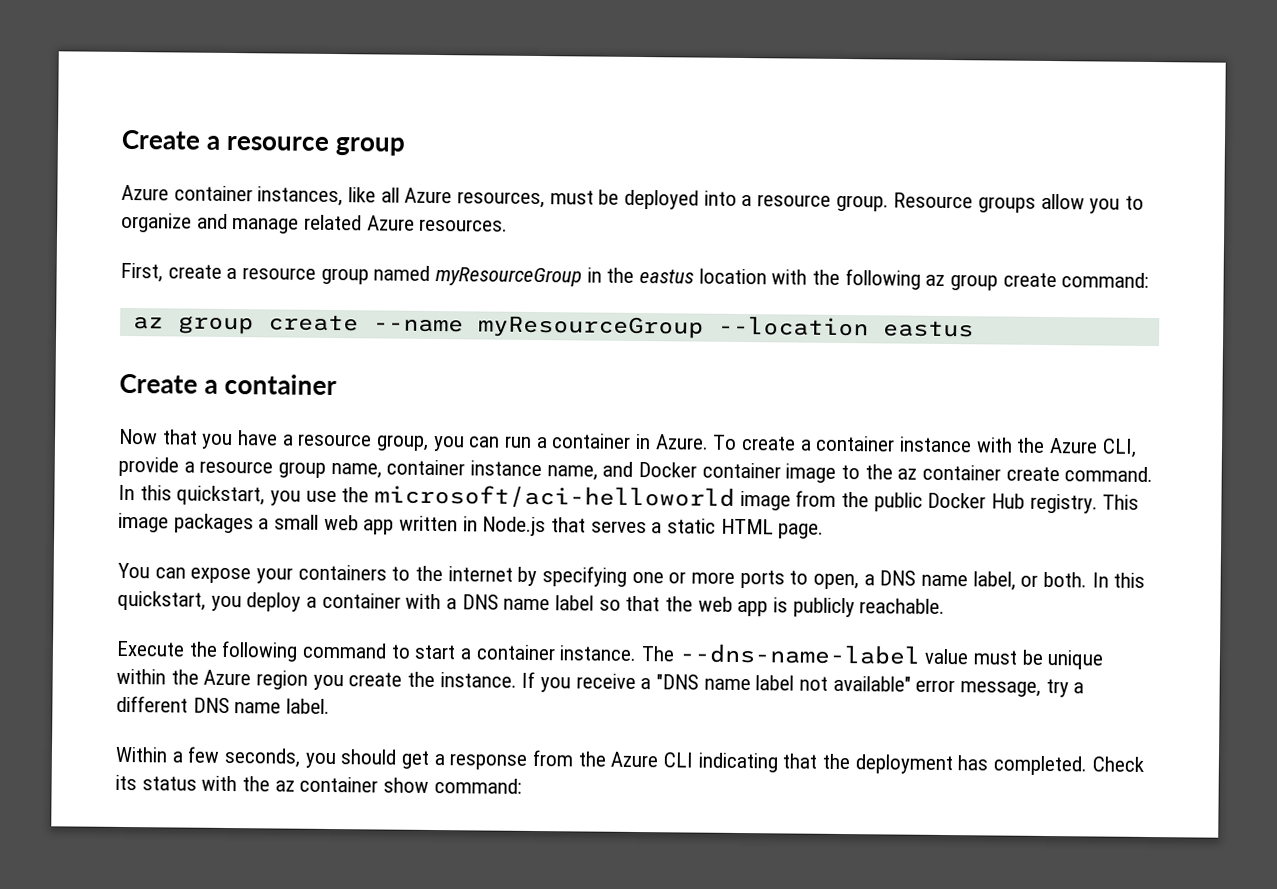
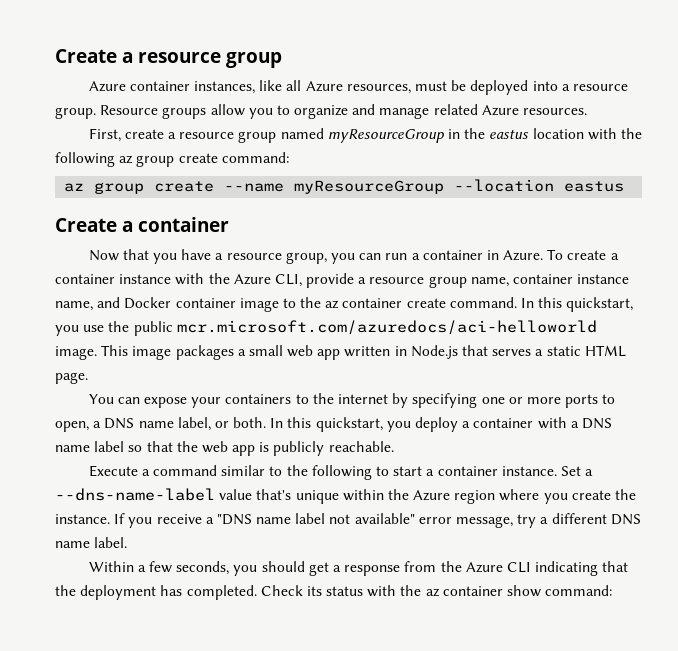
[374,484,1098,514] microsoft/aci-helloworld image from the public Docker Hub registry. -> [133,320,597,336] [55,346,97,360] public mcr.microsoft.com/azuredocs/aci-helloworld image.
[188,640,388,662] the following command -> [141,465,372,480] a command similar to the following
[641,643,1044,665] The --dns-name-label value must be -> [560,466,594,476] [55,488,292,501] Set a --dns-name-label value that's
(309, 680) none -> [499,489,540,501] where

